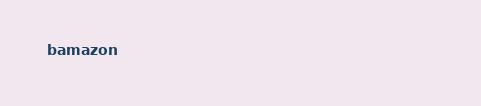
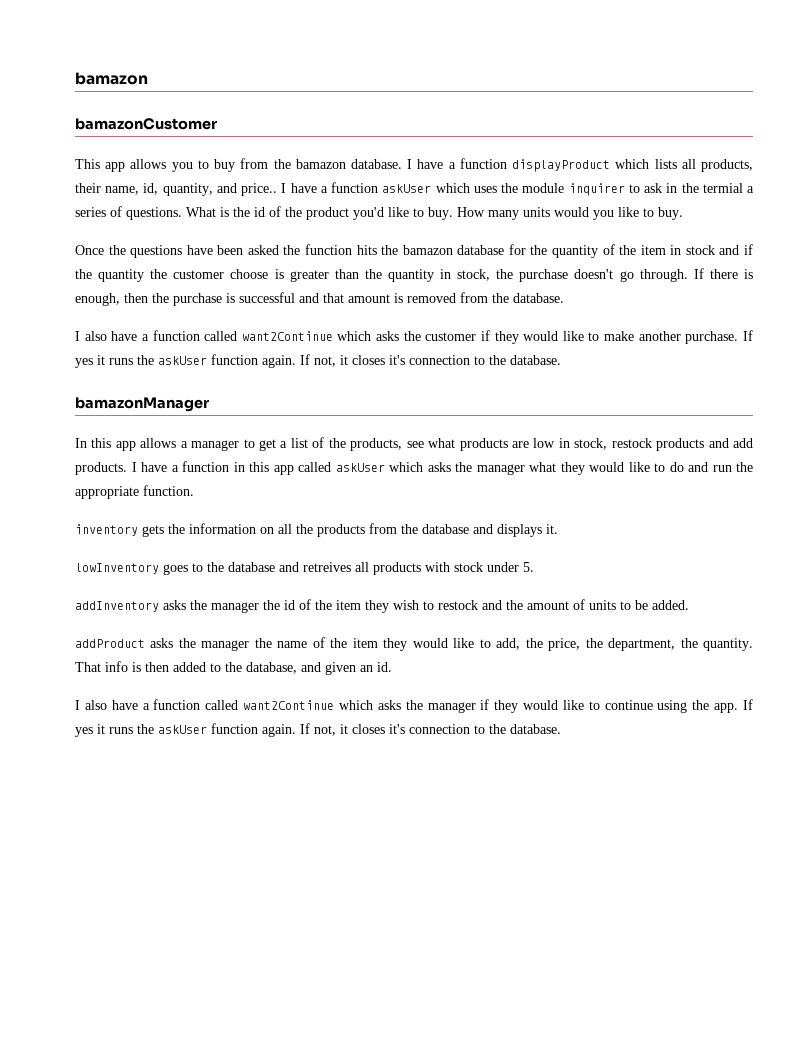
[47,44,118,55] bamazon -> [75,72,148,85] [75,118,217,130] [75,158,753,172] [75,182,754,196] [75,206,683,220] [75,244,753,258] [75,268,753,282] [75,292,564,306] [75,330,754,344] [75,354,561,368] [75,397,209,412] [75,437,753,451] [75,461,753,475] [75,485,194,499] [75,523,558,537] [75,562,534,575] [75,599,689,613] [75,637,754,651] [75,661,392,675] [75,699,754,713] [75,723,561,737] bamazon // bamazonCustomer // This app allows you to buy from the bamazon database. I have a function displayProduct which lists all products, their name, id, quantity, and price.. I have a function askUser which uses the module inquirer to ask in the termial a series of questions. What is the id of the product you'd like to buy. How many units would you like to buy. // Once the questions have been asked the function hits the bamazon database for the quantity of the item in stock and if the quantity the customer choose is greater than the quantity in stock, the purchase doesn't go through. If there is enough, then the purchase is successful and that amount is removed from the database. // I also have a function called want2Continue which asks the customer if they would like to make another purchase. If yes it runs the askUser function again. If not, it closes it's connection to the database. // bamazonManager // In this app allows a manager to get a list of the products, see what products are low in stock, restock products and add products. I have a function in this app called askUser which asks the manager what they would like to do and run the appropriate function. // inventory gets the information on all the products from the database and displays it. // lowInventory goes to the database and retreives all products with stock under 5. // addInventory asks the manager the id of the item they wish to restock and the amount of units to be added. // addProduct asks the manager the name of the item they would like to add, the price, the department, the quantity. That info is then added to the database, and given an id. // I also have a function called want2Continue which asks the manager if they would like to continue using the app. If yes it runs the askUser function again. If not, it closes it's connection to the database.

